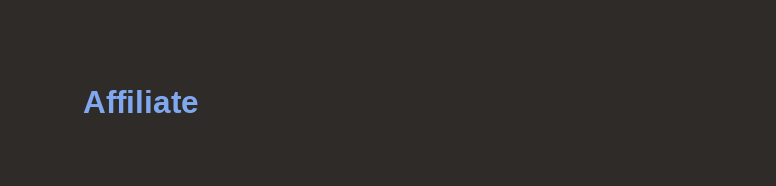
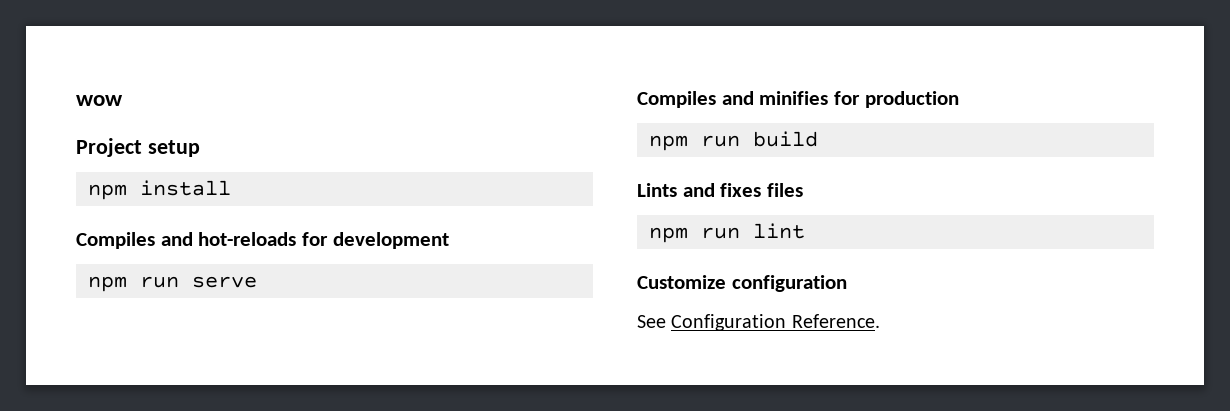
[83,90,199,113] Affiliate -> [76,95,123,106] [76,138,200,157] [88,180,231,200] [76,232,449,249] [88,276,257,292] [637,91,959,108] [649,131,818,151] [637,183,804,197] [649,223,805,243] [637,275,847,292] [637,314,880,331] wow // Project setup // npm install // Compiles and hot-reloads for development // npm run serve // Compiles and minifies for production // npm run build // Lints and fixes files // npm run lint // Customize configuration // See Configuration Reference.

